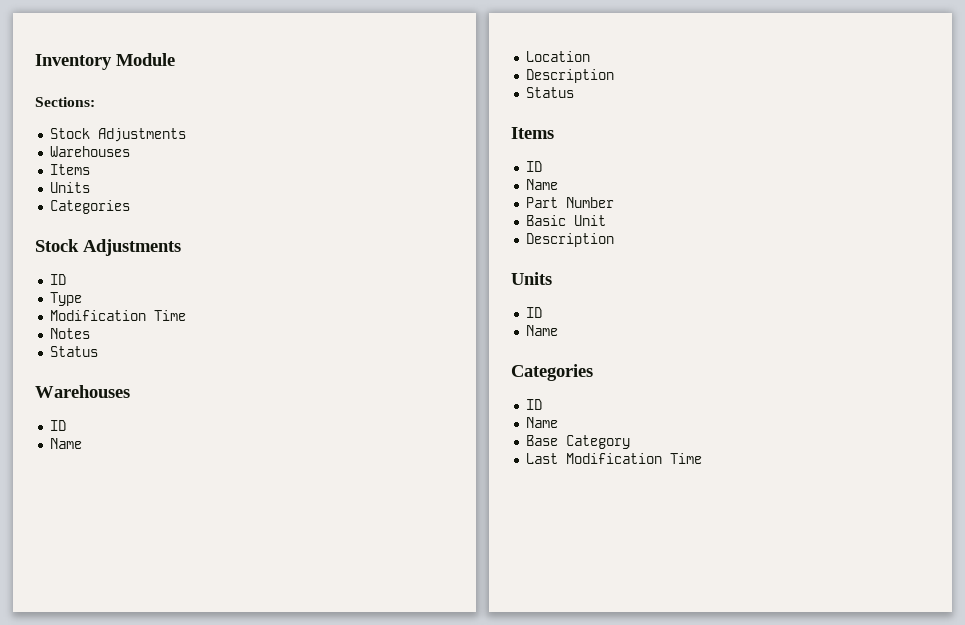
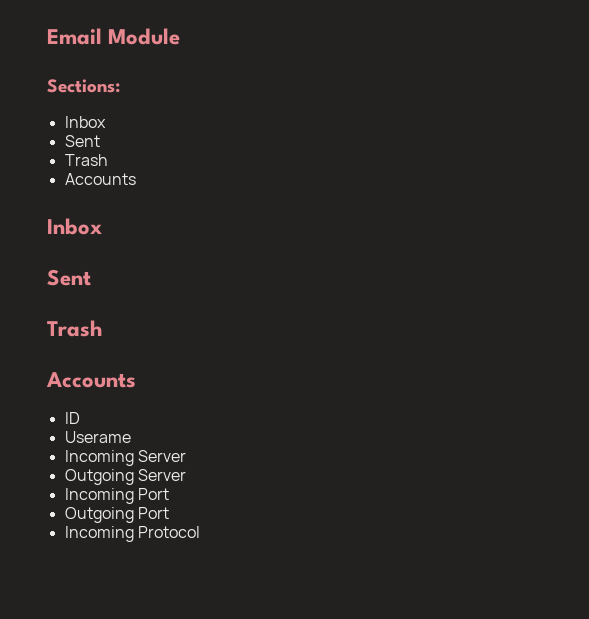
[35,54,112,70] Inventory -> [47,28,102,45] Email
[49,128,186,142] [49,146,130,157] [49,164,90,175] [49,182,90,193] [49,200,130,214] [35,239,181,256] [49,274,66,285] [49,292,82,306] [49,310,186,321] [49,328,90,339] [49,346,98,357] [35,385,130,398] [49,420,66,431] [49,438,82,449] [525,51,590,62] [525,69,614,83] [525,87,574,98] [511,127,554,139] [525,161,542,172] [525,179,558,190] [525,197,614,208] [525,215,606,226] [525,233,614,247] [511,272,552,285] [525,307,542,318] [525,325,558,336] [511,364,593,381] [525,399,542,410] [525,417,558,428] [525,435,630,449] [525,453,702,464] Stock Adjustments // Warehouses // Items // Units // Categories // Stock Adjustments // ID // Type // Modification Time // Notes // Status // Warehouses // ID // Name // Location // Description // Status // Items // ID // Name // Part Number // Basic Unit // Description // Units // ID // Name // Categories // ID // Name // Base Category // Last Modification Time -> [64,116,106,128] [64,135,100,147] [64,154,108,166] [64,173,136,185] [47,218,102,235] [47,269,91,286] [47,320,102,337] [46,372,136,388] [64,412,80,424] [64,431,131,443] [64,450,186,466] [64,469,186,485] [64,488,169,504] [64,507,169,523] [64,526,200,542] Inbox // Sent // Trash // Accounts // Inbox // Sent // Trash // Accounts // ID // Userame // Incoming Server // Outgoing Server // Incoming Port // Outgoing Port // Incoming Protocol

